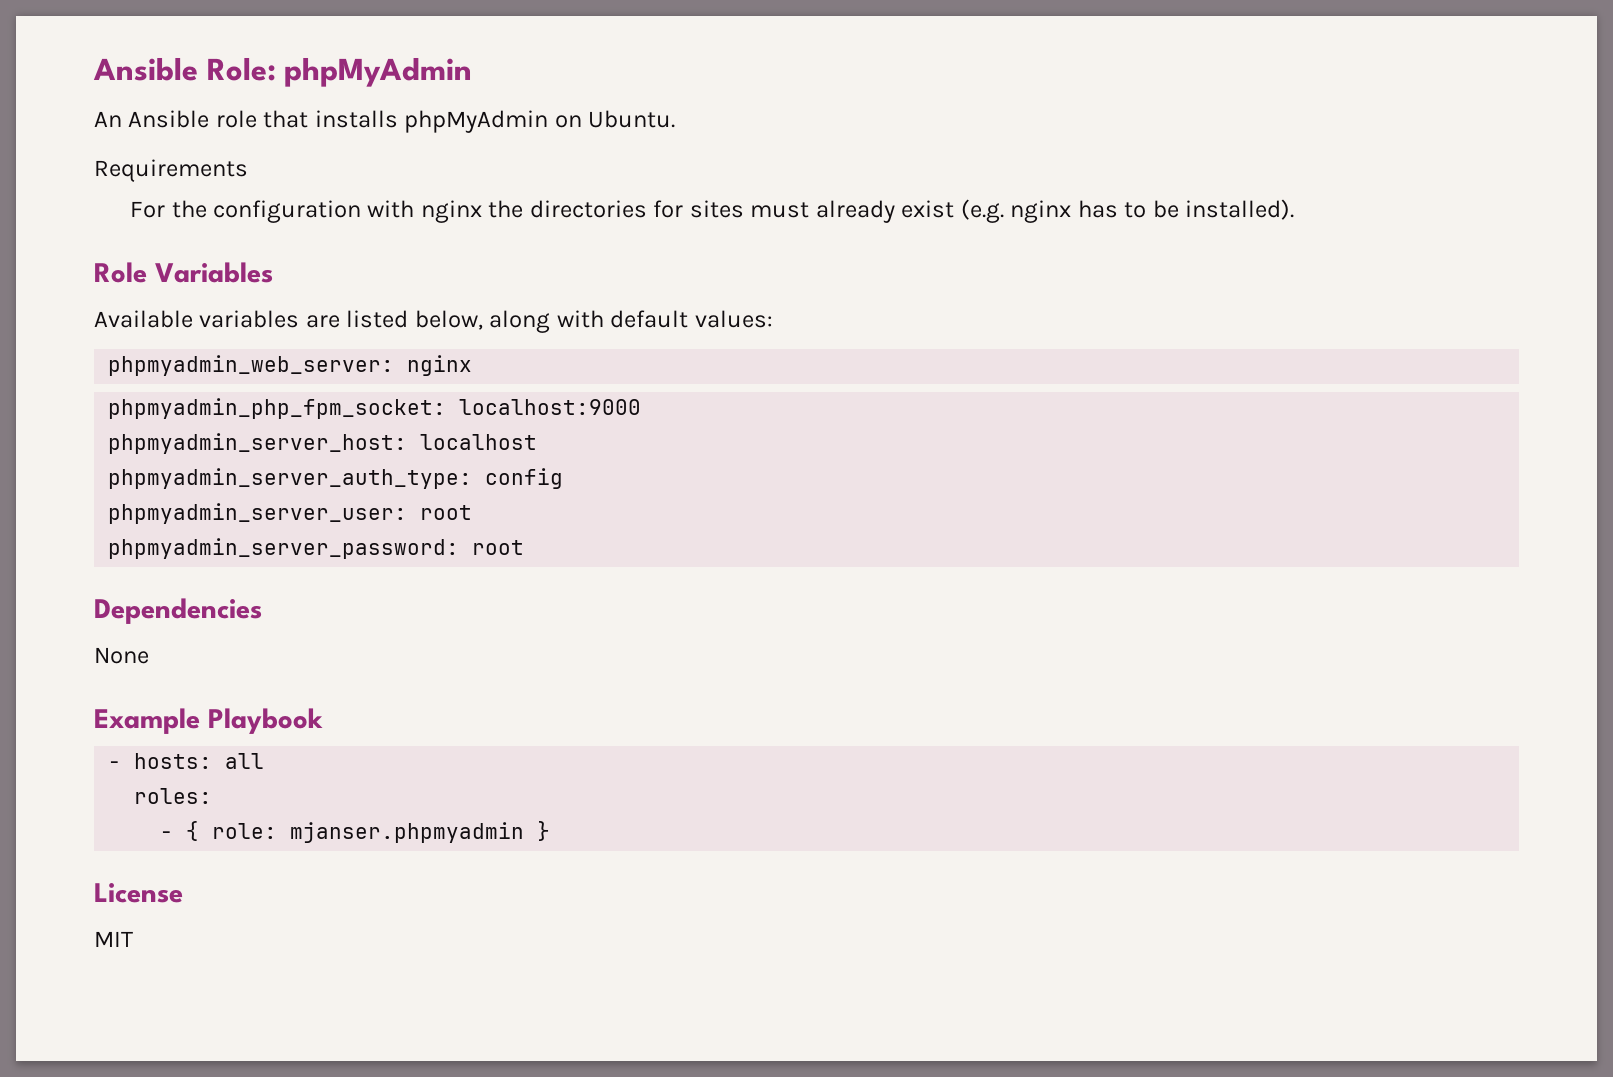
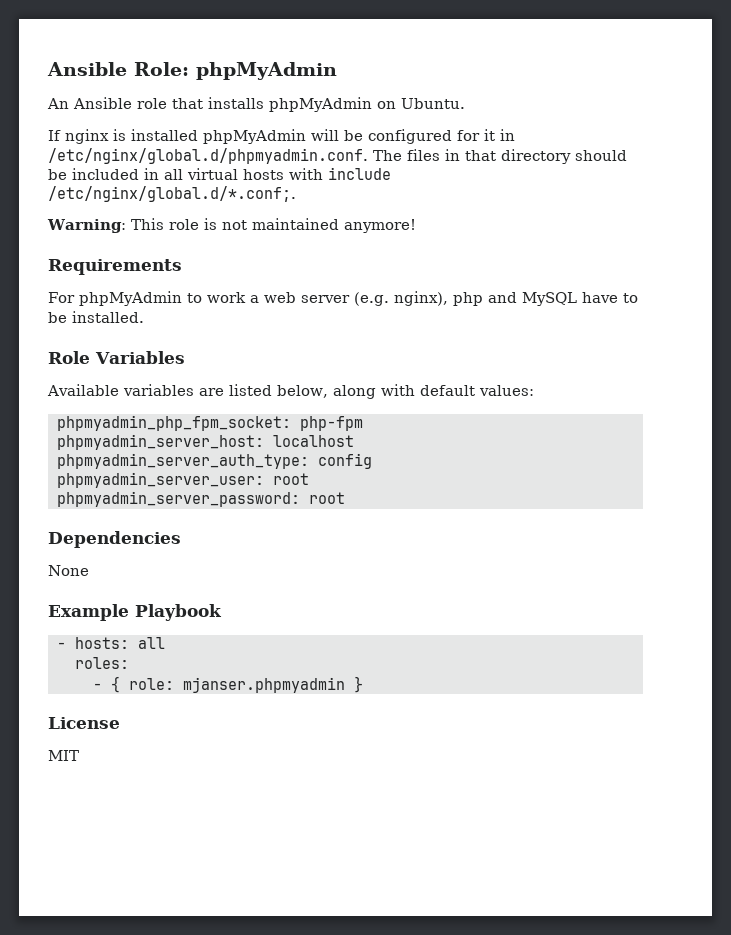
[94,159,248,182] [130,199,1118,223] Requirements // For the configuration with nginx the directories for sites must already exist (e.g. nginx has -> [48,129,515,144] [48,148,627,164] [48,167,391,180] [48,186,296,202] [47,218,416,233] [48,259,182,275] [48,291,618,306] If nginx is installed phpMyAdmin will be configured for it in /etc/nginx/global.d/phpmyadmin.conf. The files in that directory should be included in all virtual hosts with include /etc/nginx/global.d/*.conf;. // Warning: This role is not maintained anymore! // Requirements // For phpMyAdmin to work a web server (e.g. nginx), php and MySQL have
[1185,199,1295,220] installed). -> [72,311,144,323] installed.
[108,355,473,376] // phpmyadmin_web_server: nginx -> (534, 390) none
[459,399,642,415] localhost:9000 -> [299,416,363,431] php-fpm

